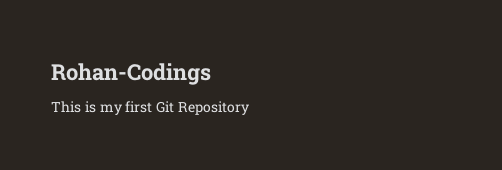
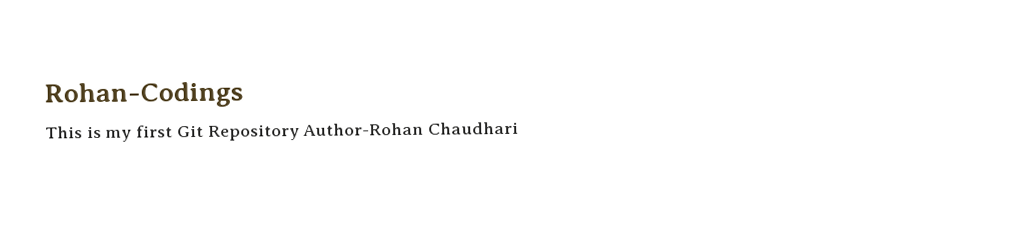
(249, 108) none -> [303,121,520,136] Author-Rohan Chaudhari

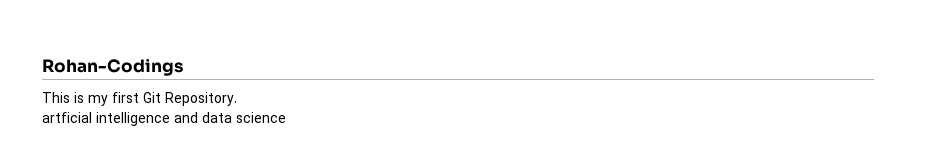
[207,121,520,141] Repository Author-Rohan Chaudhari -> [165,92,237,106] [42,112,286,126] Repository. // artficial intelligence and data science

